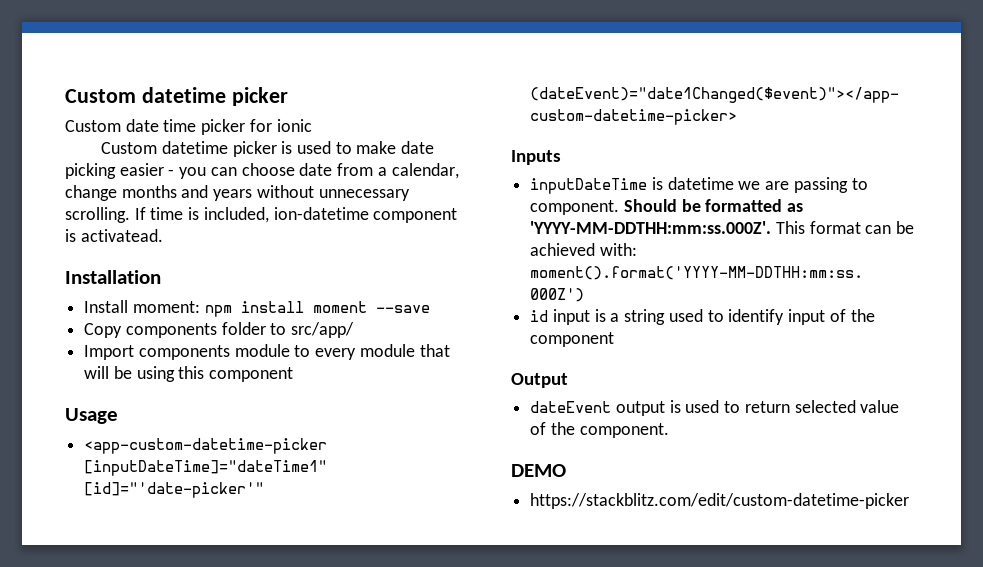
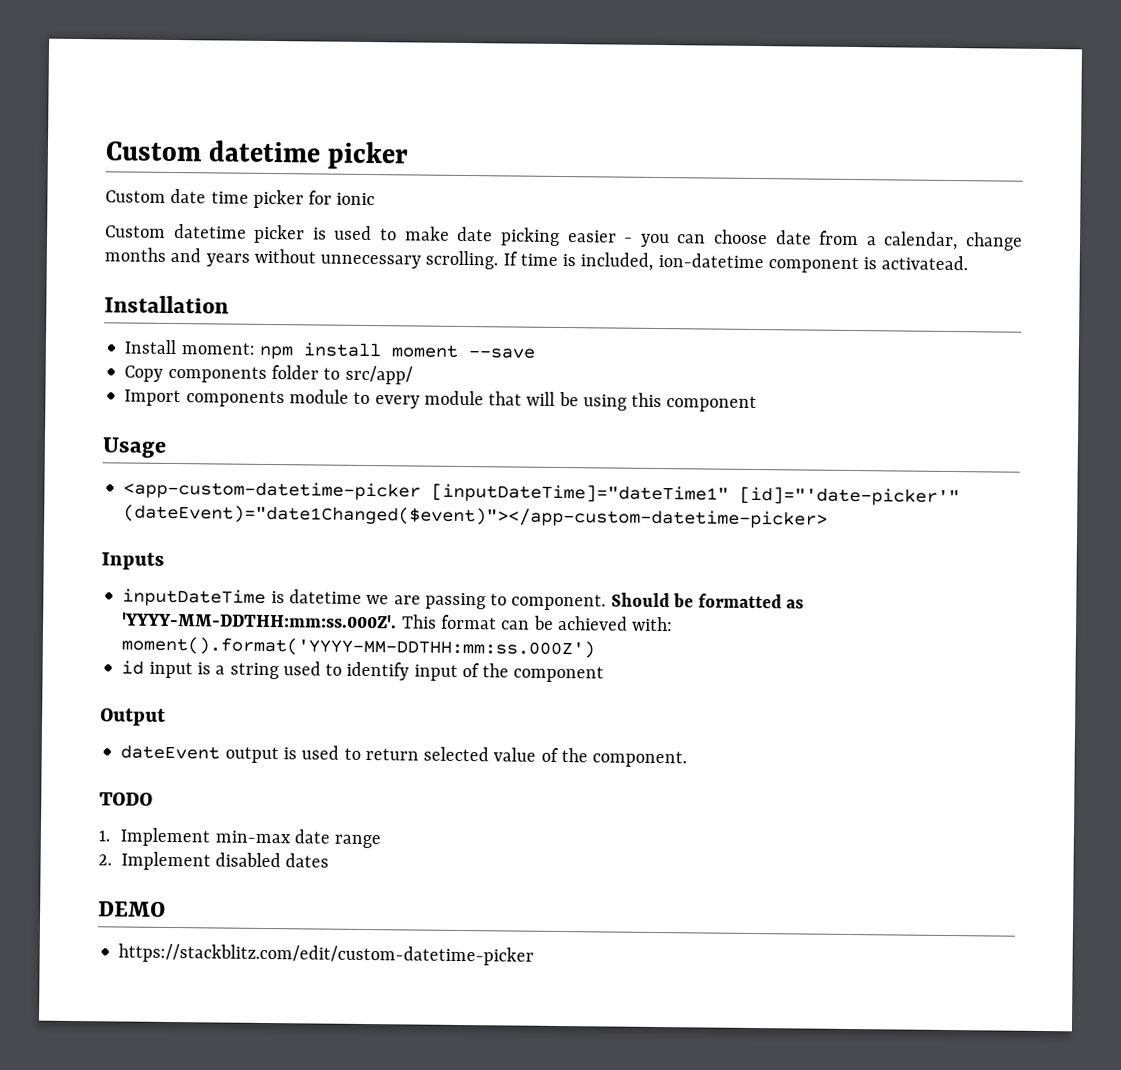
(669, 430) none -> [99,792,153,806] [98,827,382,849] [98,851,330,871] // TODO // 1. Implement min-max date range // 2. Implement disabled dates

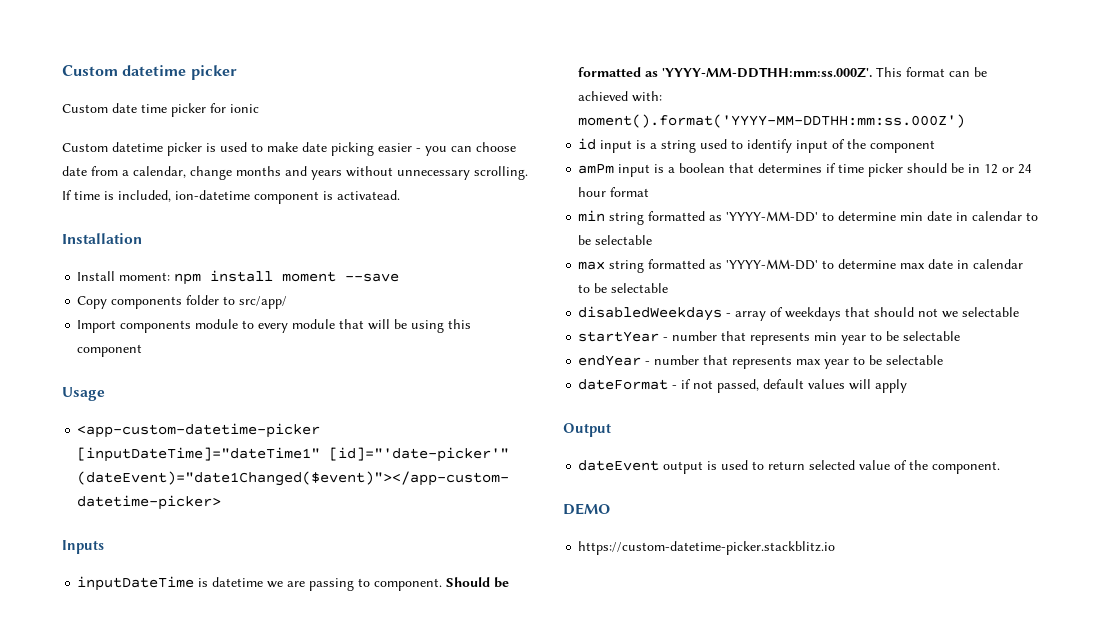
(605, 674) none -> [578,163,1033,177] [578,187,650,197] [578,210,1039,225] [578,235,653,245] [578,259,1024,273] [578,283,669,293] [578,306,1020,321] [578,331,961,345] [578,355,944,369] [578,379,908,393] // amPm input is a boolean that determines if time picker should be in 12 or 24 hour format // min string formatted as 'YYYY-MM-DD' to determine min date in calendar to be selectable // max string formatted as 'YYYY-MM-DD' to determine max date in calendar to be selectable // disabledWeekdays - array of weekdays that should not we selectable // startYear - number that represents min year to be selectable // endYear - number that represents max year to be selectable // dateFormat - if not passed, default values will apply
[99,792,153,806] [98,827,382,849] [98,851,330,871] // TODO // 1. Implement min-max date range // 2. Implement disabled dates -> (1001, 467) none
[118,943,535,966] https://stackblitz.com/edit/custom-datetime-picker -> [578,541,836,555] https://custom-datetime-picker.stackblitz.io

